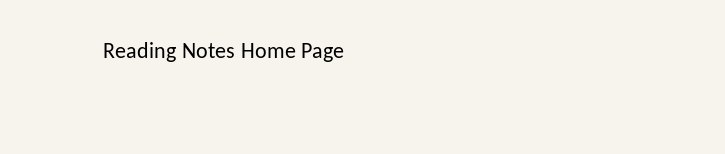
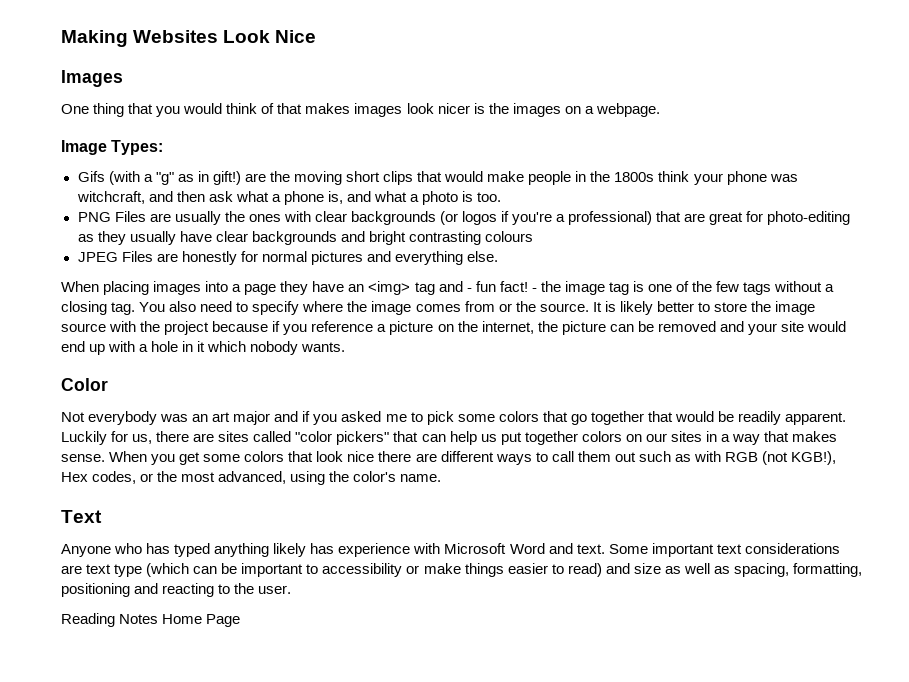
(103, 52) none -> [61,30,317,47] [61,70,123,87] [61,103,660,117] [61,140,164,155] [77,171,798,185] [76,191,502,205] [77,211,851,225] [77,231,533,245] [77,251,498,265] [61,281,835,295] [61,301,816,315] [61,321,847,335] [61,341,346,355] [61,378,108,391] [61,411,847,425] [61,431,838,445] [61,451,837,465] [61,471,442,485] [61,510,102,523] [61,543,840,557] [61,563,863,577] [61,583,292,597] Making Websites Look Nice // Images // One thing that you would think of that makes images look nicer is the images on a webpage. // Image Types: // Gifs (with a "g" as in gift!) are the moving short clips that would make people in the 1800s think your phone was witchcraft, and then ask what a phone is, and what a photo is too. // PNG Files are usually the ones with clear backgrounds (or logos if you're a professional) that are great for photo-editing as they usually have clear backgrounds and bright contrasting colours // JPEG Files are honestly for normal pictures and everything else. // When placing images into a page they have an <img> tag and - fun fact! - the image tag is one of the few tags without a closing tag. You also need to specify where the image comes from or the source. It is likely better to store the image source with the project because if you reference a picture on the internet, the picture can be removed and your site would end up with a hole in it which nobody wants. // Color // Not everybody was an art major and if you asked me to pick some colors that go together that would be readily apparent. Luckily for us, there are sites called "color pickers" that can help us put together colors on our sites in a way that makes sense. When you get some colors that look nice there are different ways to call them out such as with RGB (not KGB!), Hex codes, or the most advanced, using the color's name. // Text // Anyone who has typed anything likely has experience with Microsoft Word and text. Some important text considerations are text type (which can be important to accessibility or make things easier to read) and size as well as spacing, formatting, positioning and reacting to the user. //

